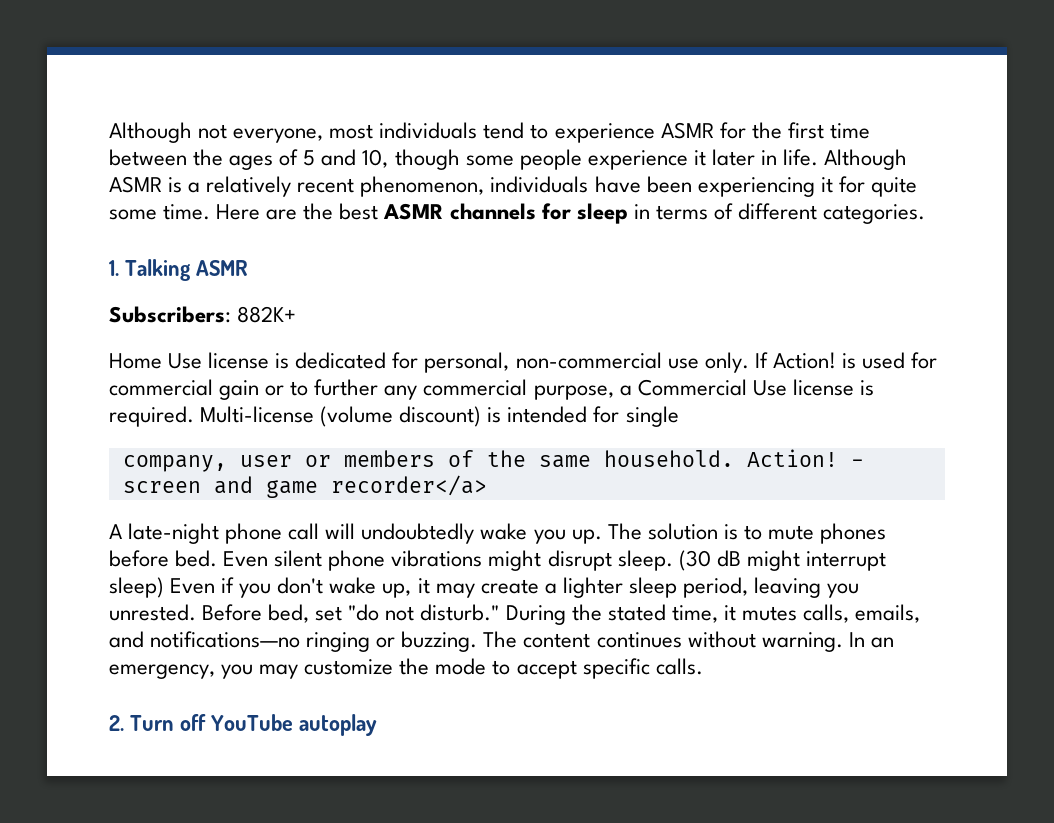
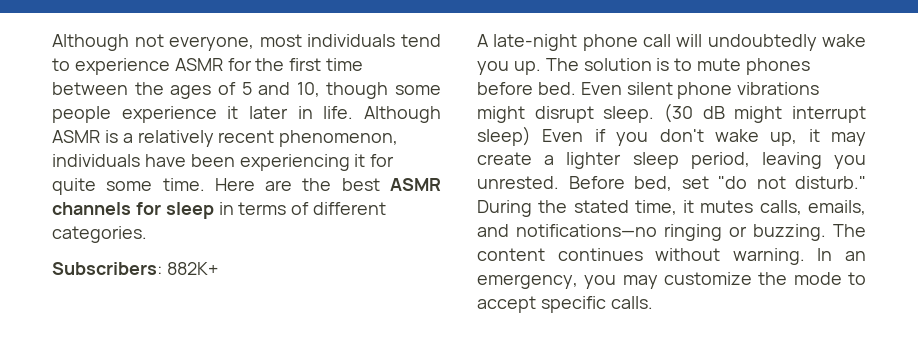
[109,259,248,281] // 1. Talking ASMR -> (147, 234) none
[109,352,938,373] [109,379,874,400] [109,406,679,427] [122,449,864,472] [122,475,487,498] // Home Use license is dedicated for personal, non-commercial use only. If Action! is used for commercial gain or to further any commercial purpose, a Commercial Use license is required. Multi-license (volume discount) is intended for single // company, user or members of the same household. Action! - screen and game recorder</a> -> (218, 268) none
[109,714,377,736] // 2. Turn off YouTube autoplay -> (653, 302) none

